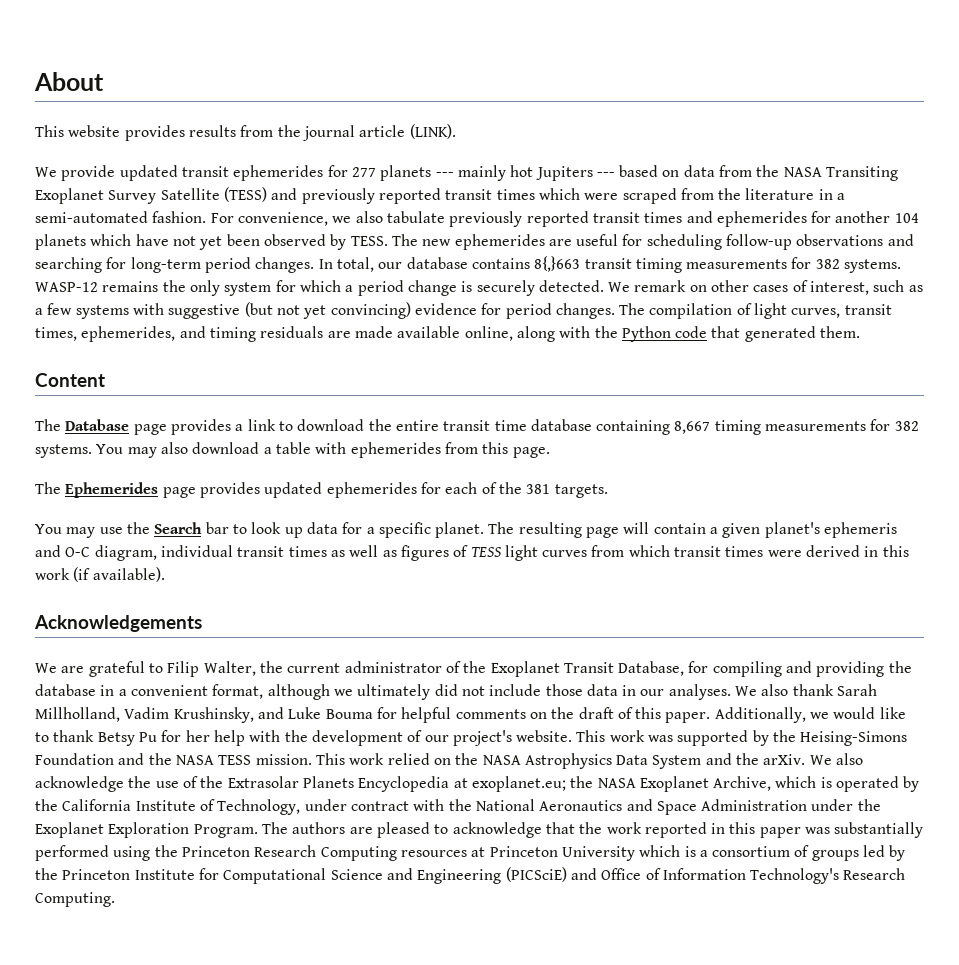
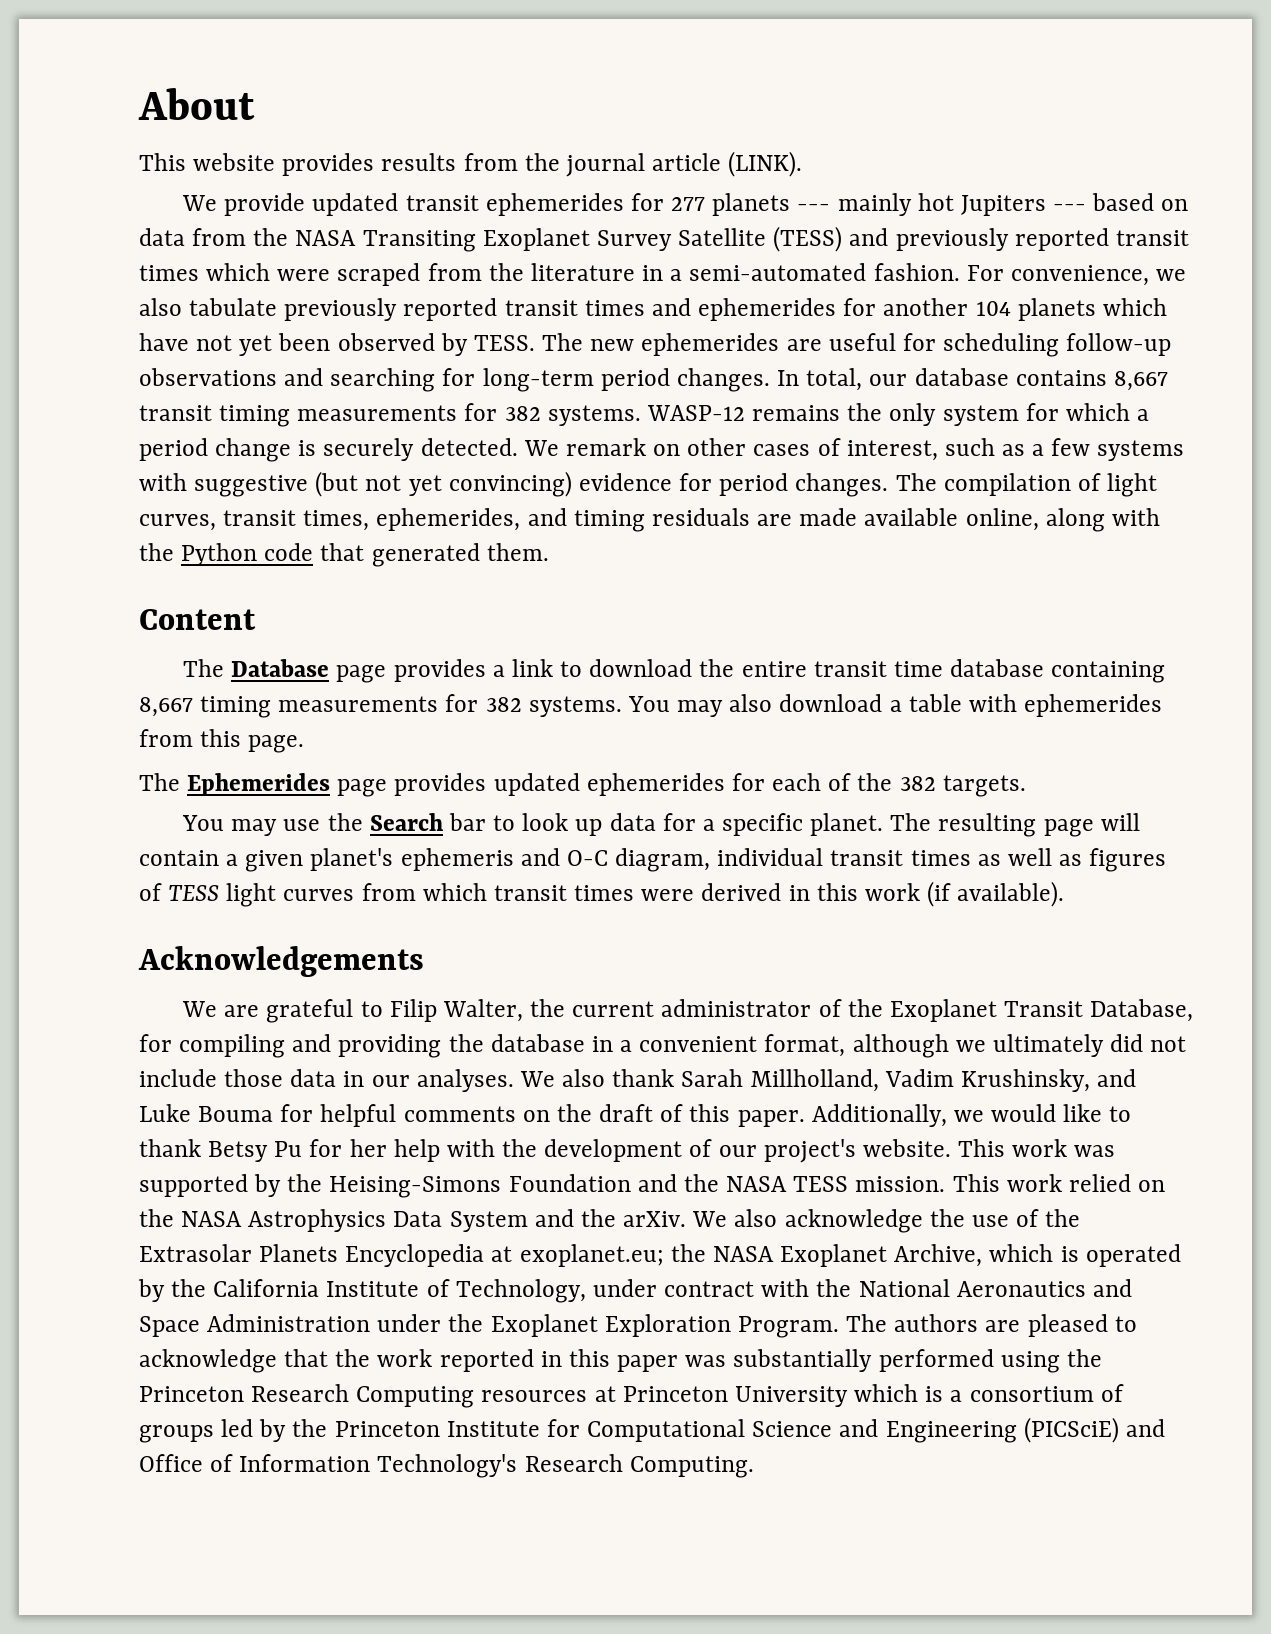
[534,256,581,272] 8{,}663 -> [1113,371,1168,391] 8,667
[526,484,551,494] 381 -> [899,776,936,791] 382

